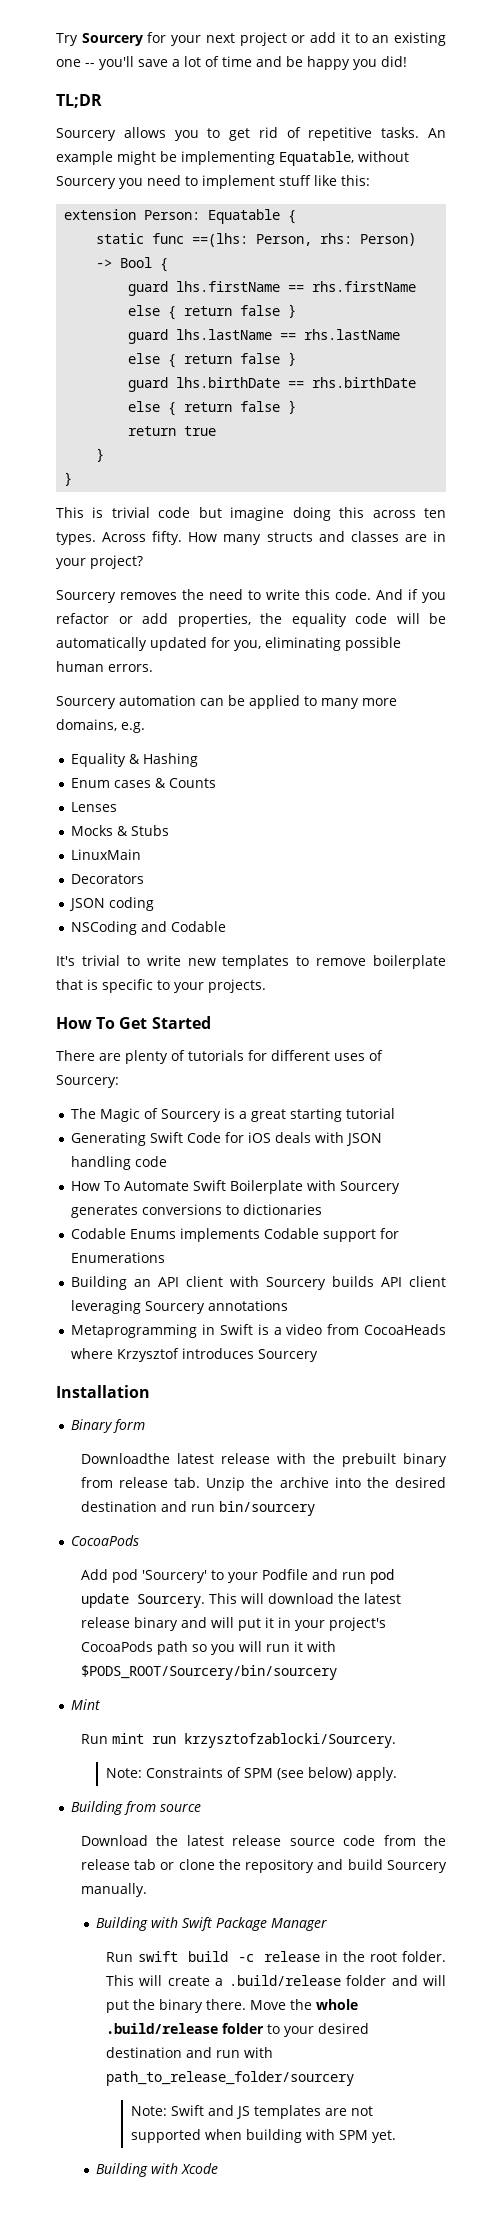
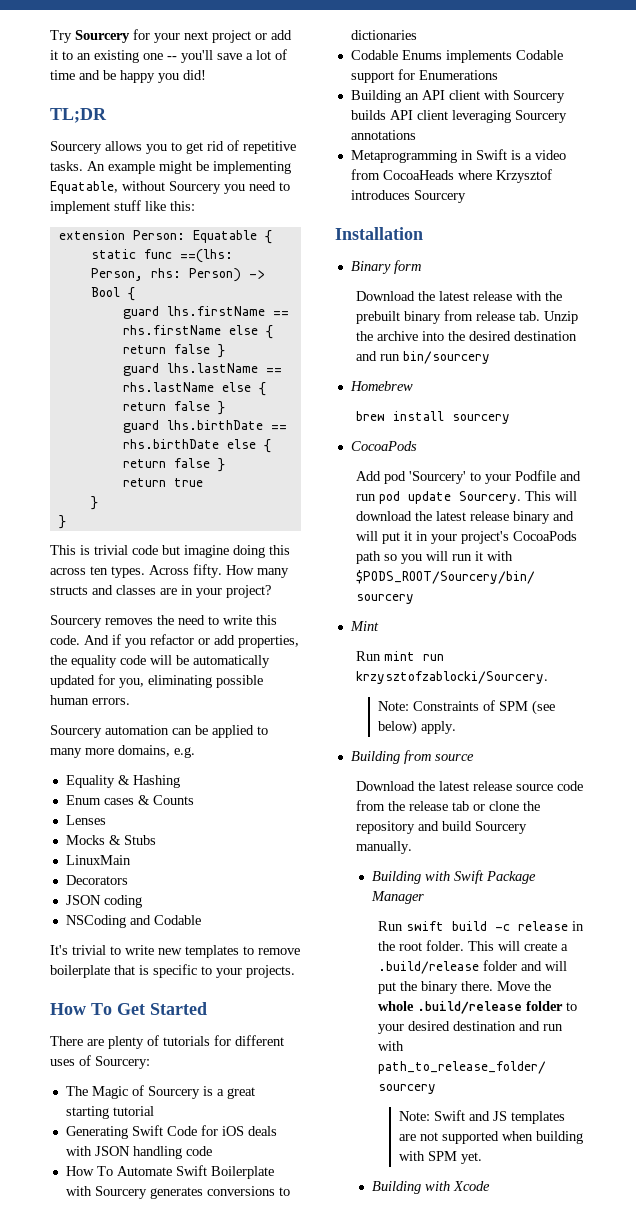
[80,1453,170,1464] Downloadthe -> [356,291,436,301] Download the
(315, 1508) none -> [349,381,413,391] [356,411,511,424] // Homebrew // brew install sourcery

